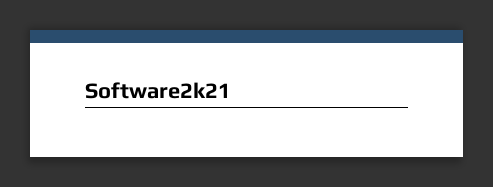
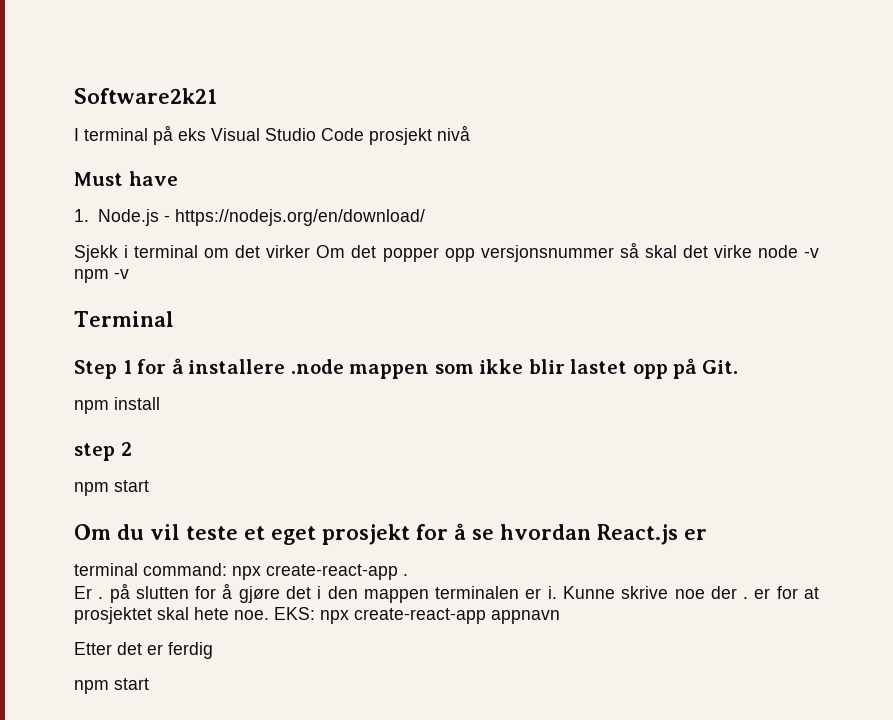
(231, 90) none -> [74,125,470,145] [74,171,178,186] [74,209,426,226] [74,242,819,262] [74,269,129,283] [74,311,174,327] [74,358,738,379] [74,397,160,414] [74,442,132,461] [74,480,149,496] [74,523,707,545] [74,563,408,580] [74,583,820,603] [74,607,560,624] [74,642,213,659] [74,678,149,694] // I terminal på eks Visual Studio Code prosjekt nivå // Must have // 1. Node.js - https://nodejs.org/en/download/ // Sjekk i terminal om det virker Om det popper opp versjonsnummer så skal det virke node -v npm -v // Terminal // Step 1 for å installere .node mappen som ikke blir lastet opp på Git. // npm install // step 2 // npm start // Om du vil teste et eget prosjekt for å se hvordan React.js er // terminal command: npx create-react-app . // Er . på slutten for å gjøre det i den mappen terminalen er i. Kunne skrive noe der . er for at prosjektet skal hete noe. EKS: npx create-react-app appnavn // Etter det er ferdig // npm start

